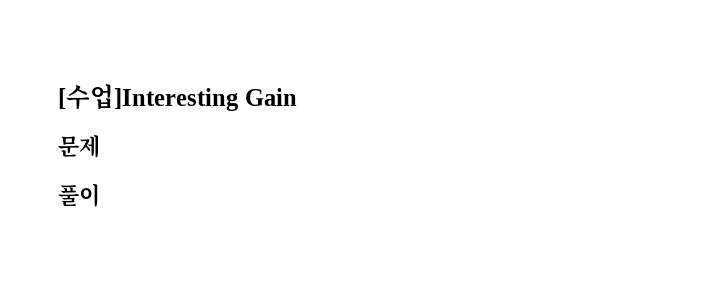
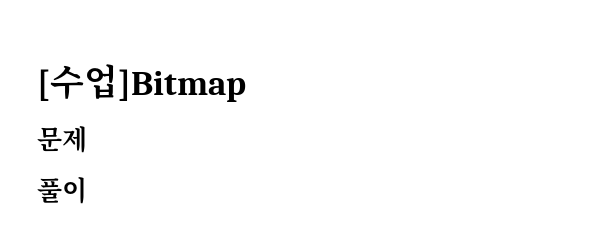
[58,84,297,111] [수업]Interesting Gain -> [37,64,246,102] [수업]Bitmap

